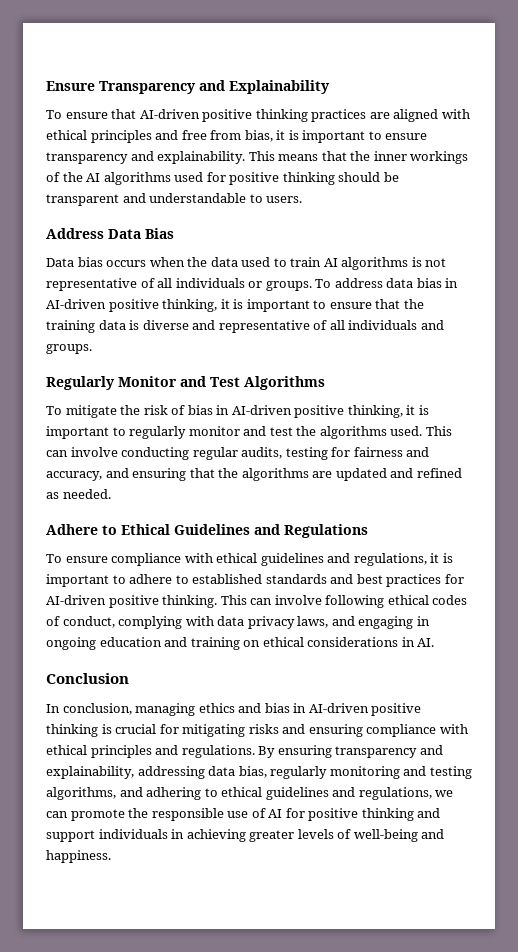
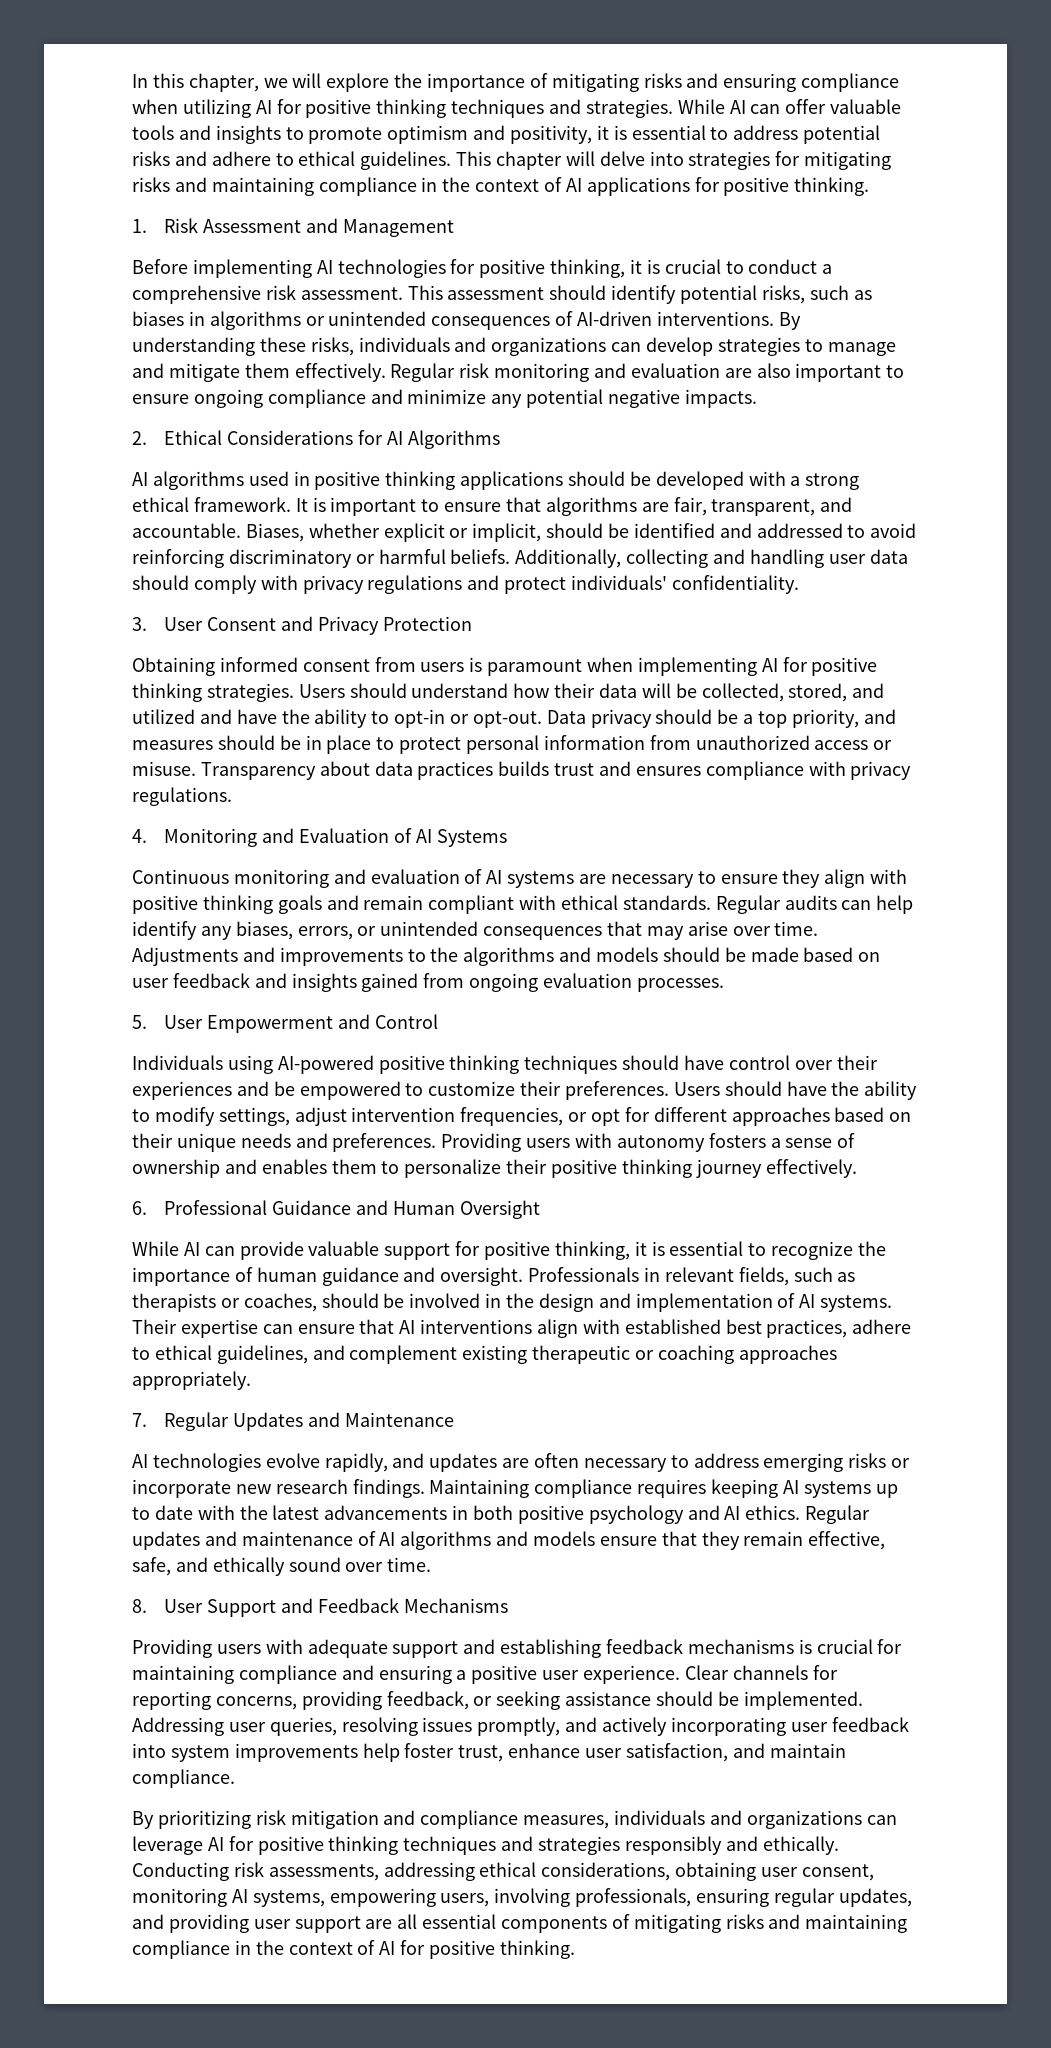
[46,80,330,94] [46,109,470,122] [46,130,428,143] [46,151,469,164] [46,172,83,182] Ensure Transparency and Explainability // To ensure that AI-driven positive thinking practices are aligned with ethical principles and free from bias, it is important to ensure transparency and explainability. This means that the inner workings of the -> [132,73,900,92] [132,99,902,118] [132,125,881,144] [132,151,892,170] [132,177,870,196] [132,218,454,237] [132,259,833,278] [132,285,872,304] [132,311,801,330] [132,337,896,356] [132,363,905,382] [132,389,757,408] [132,430,500,449] In this chapter, we will explore the importance of mitigating risks and ensuring compliance when utilizing AI for positive thinking techniques and strategies. While AI can offer valuable tools and insights to promote optimism and positivity, it is essential to address potential risks and adhere to ethical guidelines. This chapter will delve into strategies for mitigating risks and maintaining compliance in the context of AI applications for positive thinking. // 1. Risk Assessment and Management // Before implementing AI technologies for positive thinking, it is crucial to conduct a comprehensive risk assessment. This assessment should identify potential risks, such as biases in algorithms or unintended consequences of AI-driven interventions. By understanding these risks, individuals and organizations can develop strategies to manage and mitigate them effectively. Regular risk monitoring and evaluation are also important to ensure ongoing compliance and minimize any potential negative impacts. // 2. Ethical Considerations for AI Algorithms //
[206,172,399,185] [46,193,303,206] [46,228,174,239] [46,257,447,270] [46,278,459,291] [46,299,230,312] for positive thinking should be transparent and understandable to users. // Address Data Bias // Data bias occurs when the data used to train AI algorithms is not representative of all individuals or groups. To address data bias in AI-driven positive thinking, it -> [293,471,860,490] [132,497,308,512] in positive thinking applications should be developed with a strong ethical framework. It
[403,299,424,309] [46,320,444,333] [46,344,92,354] [46,376,325,390] [46,405,429,418] [46,426,452,439] [46,447,430,460] [46,468,462,481] [46,489,111,499] [46,524,368,538] [46,553,453,566] [46,574,464,587] [46,595,468,608] [46,616,430,629] [46,637,435,650] [46,673,129,684] [46,703,422,716] [46,724,468,737] [46,745,443,758] [46,766,472,779] [46,787,454,800] [46,808,441,821] [46,829,445,842] [46,850,111,863] the training data is diverse and representative of all individuals and groups. // Regularly Monitor and Test Algorithms // To mitigate the risk of bias in AI-driven positive thinking, it is important to regularly monitor and test the algorithms used. This can involve conducting regular audits, testing for fairness and accuracy, and ensuring that the algorithms are updated and refined as needed. // Adhere to Ethical Guidelines and Regulations // To ensure compliance with ethical guidelines and regulations, it is important to adhere to established standards and best practices for AI-driven positive thinking. This can involve following ethical codes of conduct, complying with data privacy laws, and engaging in ongoing education and training on ethical considerations in AI. // Conclusion // In conclusion, managing ethics and bias in AI-driven positive thinking is crucial for mitigating risks and ensuring compliance with ethical principles and regulations. By ensuring transparency and explainability, addressing data bias, regularly monitoring and testing algorithms, and adhering to ethical guidelines and regulations, we can promote the responsible use of AI for positive thinking and support individuals in achieving greater levels of well-being and happiness. -> [545,497,853,516] [132,523,917,542] [132,549,908,568] [132,575,799,594] [132,616,472,635] [132,657,878,676] [132,683,885,702] [132,709,896,728] [132,735,893,754] [132,761,912,780] [132,787,232,806] [132,828,507,847] [132,869,908,888] [132,895,914,914] [132,921,819,940] [132,947,881,966] [132,973,724,992] [132,1014,438,1033] [132,1055,878,1074] [132,1081,918,1100] [132,1107,912,1126] [132,1133,856,1152] [132,1159,857,1178] [132,1200,540,1219] [132,1241,887,1260] [132,1267,856,1286] [132,1293,893,1312] [132,1319,912,1338] [132,1345,837,1364] [132,1371,251,1390] [132,1412,454,1431] [132,1453,911,1472] [132,1479,898,1498] [132,1505,871,1524] [132,1531,886,1550] [132,1557,432,1576] [132,1598,508,1617] [132,1639,903,1658] [132,1665,838,1684] [132,1691,863,1710] [132,1717,909,1736] [132,1743,846,1762] [132,1769,235,1788] [132,1810,897,1829] [132,1836,839,1855] [132,1862,874,1881] [132,1888,912,1907] [132,1914,908,1933] [132,1940,575,1959] algorithms are fair, transparent, and accountable. Biases, whether explicit or implicit, should be identified and addressed to avoid reinforcing discriminatory or harmful beliefs. Additionally, collecting and handling user data should comply with privacy regulations and protect individuals' confidentiality. // 3. User Consent and Privacy Protection // Obtaining informed consent from users is paramount when implementing AI for positive thinking strategies. Users should understand how their data will be collected, stored, and utilized and have the ability to opt-in or opt-out. Data privacy should be a top priority, and measures should be in place to protect personal information from unauthorized access or misuse. Transparency about data practices builds trust and ensures compliance with privacy regulations. // 4. Monitoring and Evaluation of AI Systems // Continuous monitoring and evaluation of AI systems are necessary to ensure they align with positive thinking goals and remain compliant with ethical standards. Regular audits can help identify any biases, errors, or unintended consequences that may arise over time. Adjustments and improvements to the algorithms and models should be made based on user feedback and insights gained from ongoing evaluation processes. // 5. User Empowerment and Control // Individuals using AI-powered positive thinking techniques should have control over their experiences and be empowered to customize their preferences. Users should have the ability to modify settings, adjust intervention frequencies, or opt for different approaches based on their unique needs and preferences. Providing users with autonomy fosters a sense of ownership and enables them to personalize their positive thinking journey effectively. // 6. Professional Guidance and Human Oversight // While AI can provide valuable support for positive thinking, it is essential to recognize the importance of human guidance and oversight. Professionals in relevant fields, such as therapists or coaches, should be involved in the design and implementation of AI systems. Their expertise can ensure that AI interventions align with established best practices, adhere to ethical guidelines, and complement existing therapeutic or coaching approaches appropriately. // 7. Regular Updates and Maintenance // AI technologies evolve rapidly, and updates are often necessary to address emerging risks or incorporate new research findings. Maintaining compliance requires keeping AI systems up to date with the latest advancements in both positive psychology and AI ethics. Regular updates and maintenance of AI algorithms and models ensure that they remain effective, safe, and ethically sound over time. // 8. User Support and Feedback Mechanisms // Providing users with adequate support and establishing feedback mechanisms is crucial for maintaining compliance and ensuring a positive user experience. Clear channels for reporting concerns, providing feedback, or seeking assistance should be implemented. Addressing user queries, resolving issues promptly, and actively incorporating user feedback into system improvements help foster trust, enhance user satisfaction, and maintain compliance. // By prioritizing risk mitigation and compliance measures, individuals and organizations can leverage AI for positive thinking techniques and strategies responsibly and ethically. Conducting risk assessments, addressing ethical considerations, obtaining user consent, monitoring AI systems, empowering users, involving professionals, ensuring regular updates, and providing user support are all essential components of mitigating risks and maintaining compliance in the context of AI for positive thinking.

